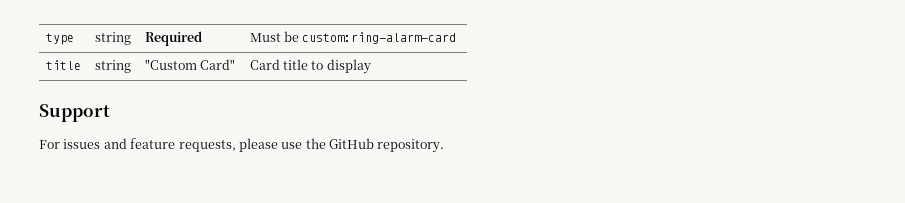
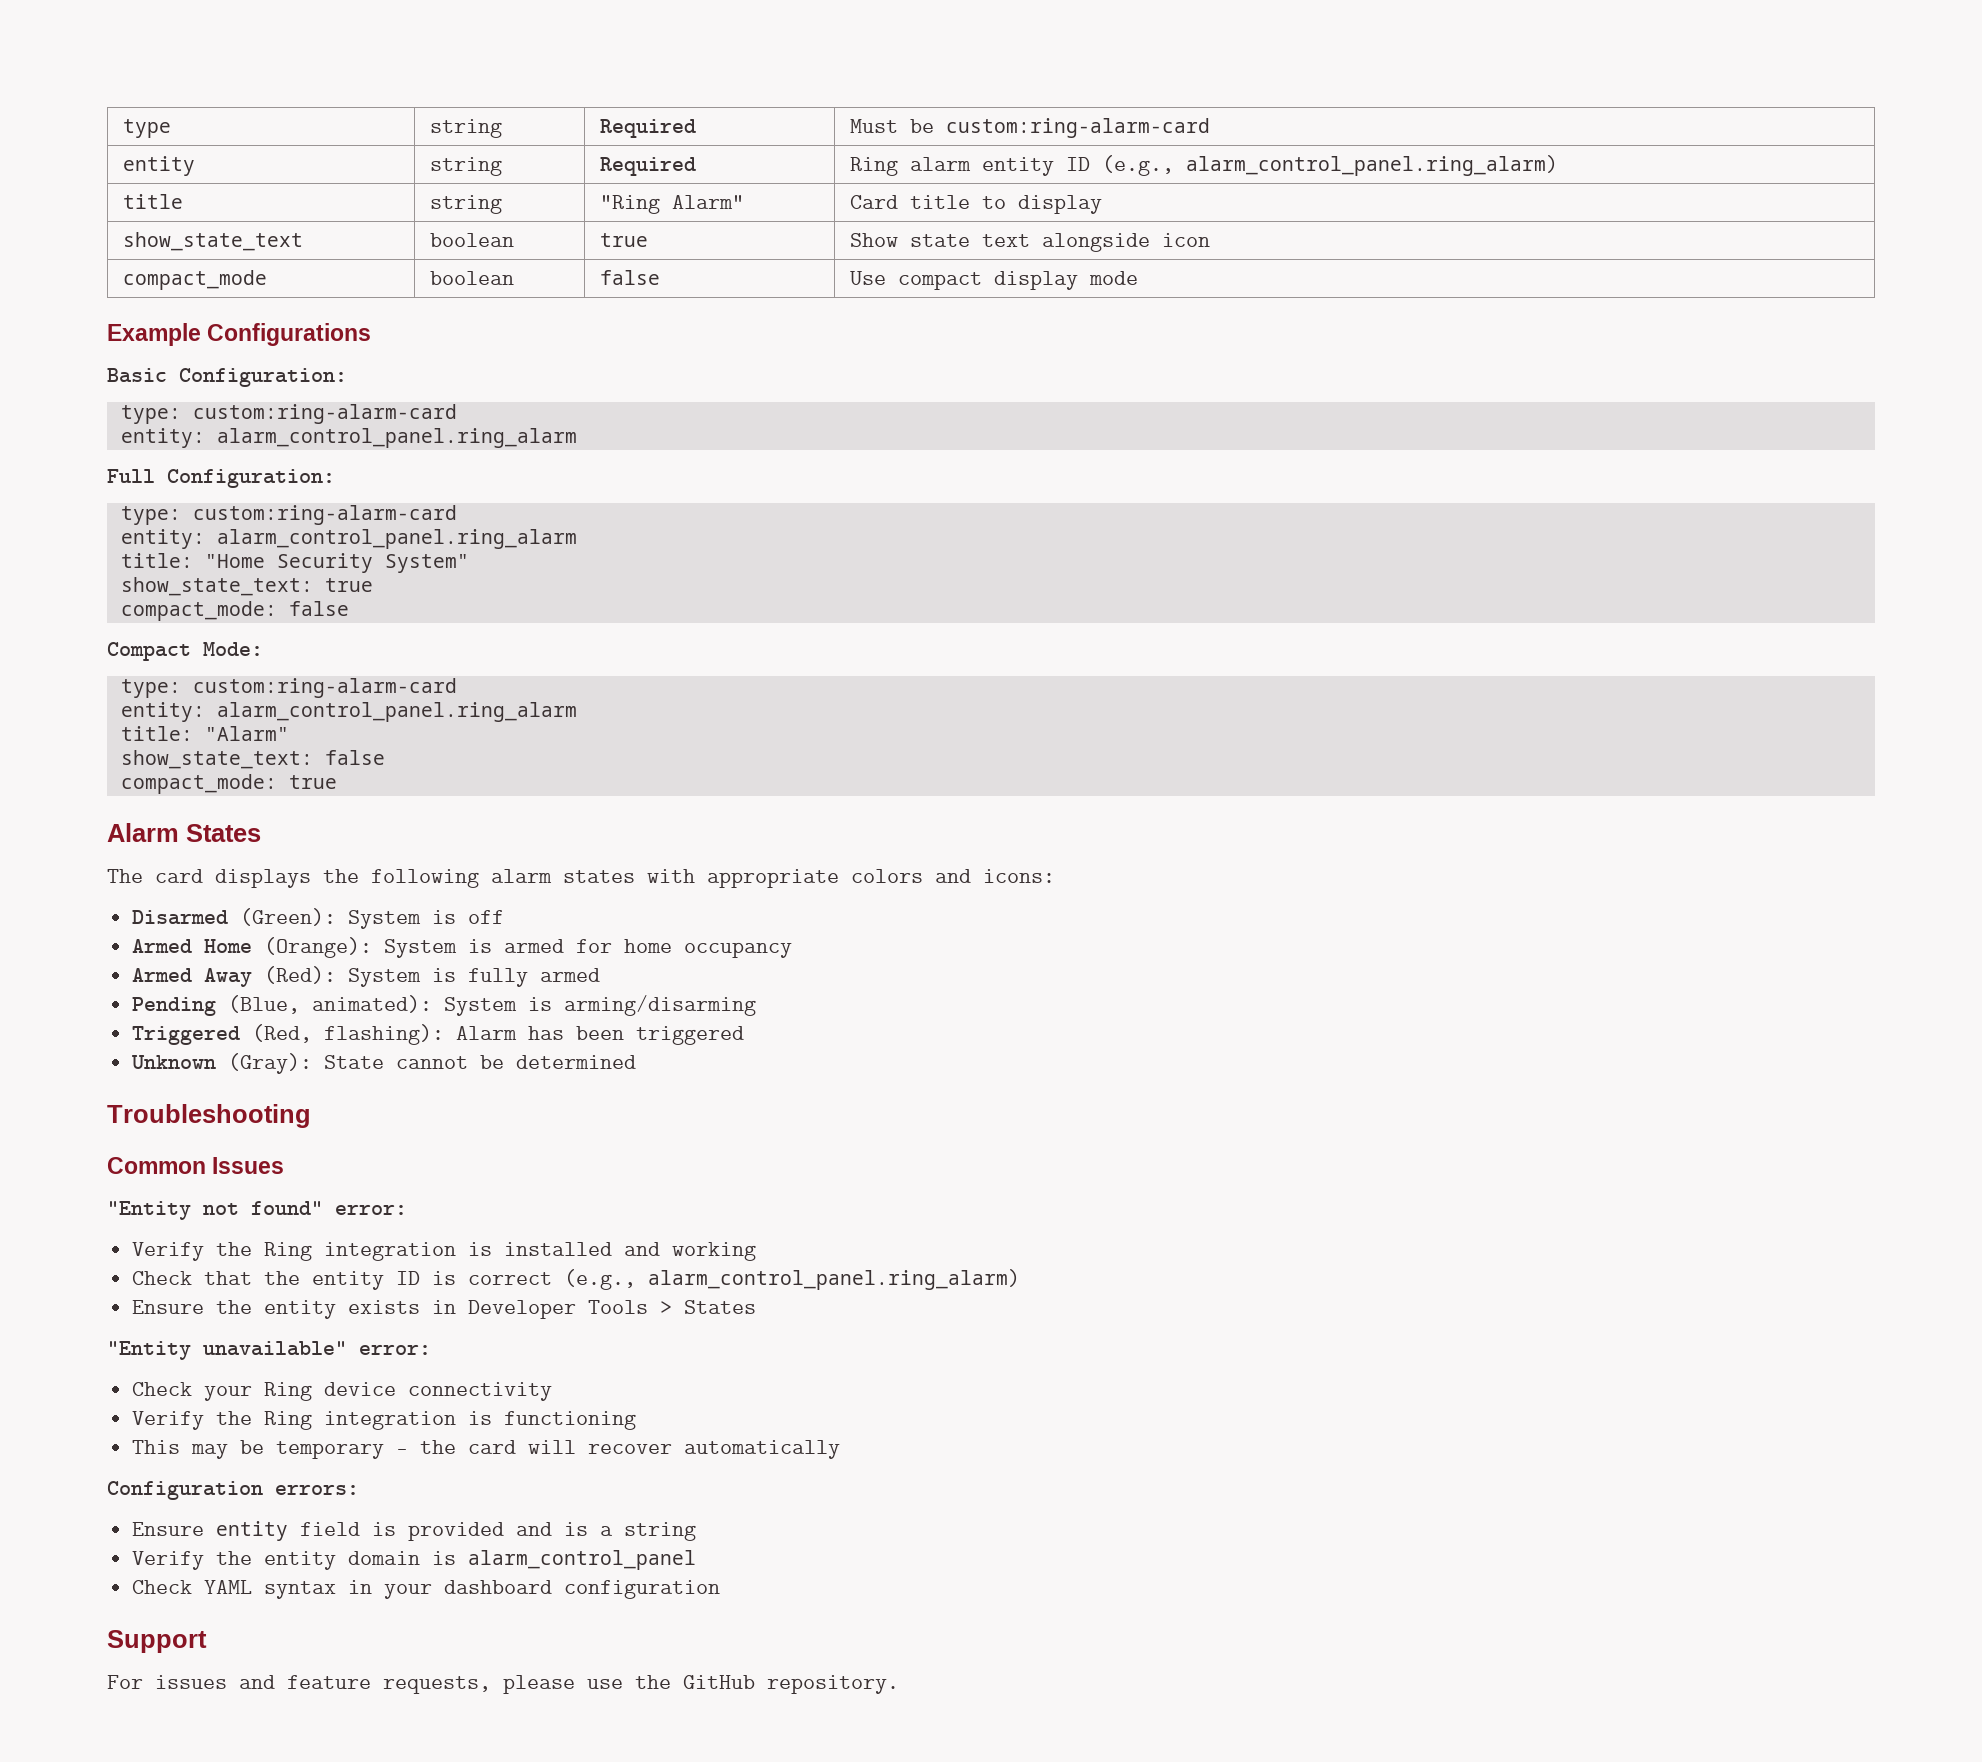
(457, 38) none -> [123,156,196,176] [430,157,503,176] [600,157,697,176] [850,155,1559,176] // entity | string | Required | Ring alarm entity ID (e.g., alarm_control_panel.ring_alarm)
[144,59,235,70] "Custom Card" -> [600,195,745,214] "Ring Alarm"
(371, 66) none -> [123,232,304,251] [430,233,515,247] [600,233,649,247] [850,233,1211,252] [123,270,268,290] [430,271,515,285] [600,270,661,285] [850,271,1139,290] [107,323,372,346] [107,368,347,387] [120,404,457,424] [120,428,577,448] [107,469,335,488] [120,505,457,525] [120,529,577,549] [120,553,469,573] [120,577,373,596] [120,601,349,621] [107,642,263,661] [120,678,457,698] [120,702,577,722] [120,726,289,741] [120,750,385,769] [120,774,337,794] [107,823,261,842] [107,869,1055,888] [132,908,505,929] [132,937,793,958] [132,966,601,987] [132,995,757,1016] [132,1024,745,1045] [131,1053,637,1074] [107,1104,311,1128] [107,1157,285,1174] [107,1201,407,1220] [132,1242,757,1261] [132,1269,1021,1290] [132,1300,757,1319] [107,1341,431,1360] [132,1382,553,1401] [132,1411,637,1430] [132,1440,841,1459] [107,1481,359,1500] [132,1521,697,1541] [132,1550,697,1570] [132,1580,721,1599] // show_state_text | boolean | true | Show state text alongside icon // compact_mode | boolean | false | Use compact display mode // Example Configurations // Basic Configuration: // type: custom:ring-alarm-card // entity: alarm_control_panel.ring_alarm // Full Configuration: // type: custom:ring-alarm-card // entity: alarm_control_panel.ring_alarm // title: "Home Security System" // show_state_text: true // compact_mode: false // Compact Mode: // type: custom:ring-alarm-card // entity: alarm_control_panel.ring_alarm // title: "Alarm" // show_state_text: false // compact_mode: true // Alarm States // The card displays the following alarm states with appropriate colors and icons: // Disarmed (Green): System is off // Armed Home (Orange): System is armed for home occupancy // Armed Away (Red): System is fully armed // Pending (Blue, animated): System is arming/disarming // Triggered (Red, flashing): Alarm has been triggered // Unknown (Gray): State cannot be determined // Troubleshooting // Common Issues // "Entity not found" error: // Verify the Ring integration is installed and working // Check that the entity ID is correct (e.g., alarm_control_panel.ring_alarm) // Ensure the entity exists in Developer Tools > States // "Entity unavailable" error: // Check your Ring device connectivity // Verify the Ring integration is functioning // This may be temporary - the card will recover automatically // Configuration errors: // Ensure entity field is provided and is a string // Verify the entity domain is alarm_control_panel // Check YAML syntax in your dashboard configuration

